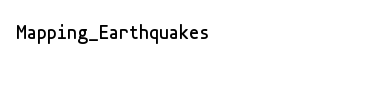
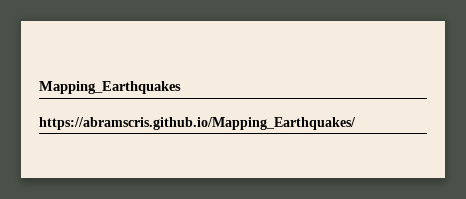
(210, 34) none -> [39,117,356,130] // https://abramscris.github.io/Mapping_Earthquakes/

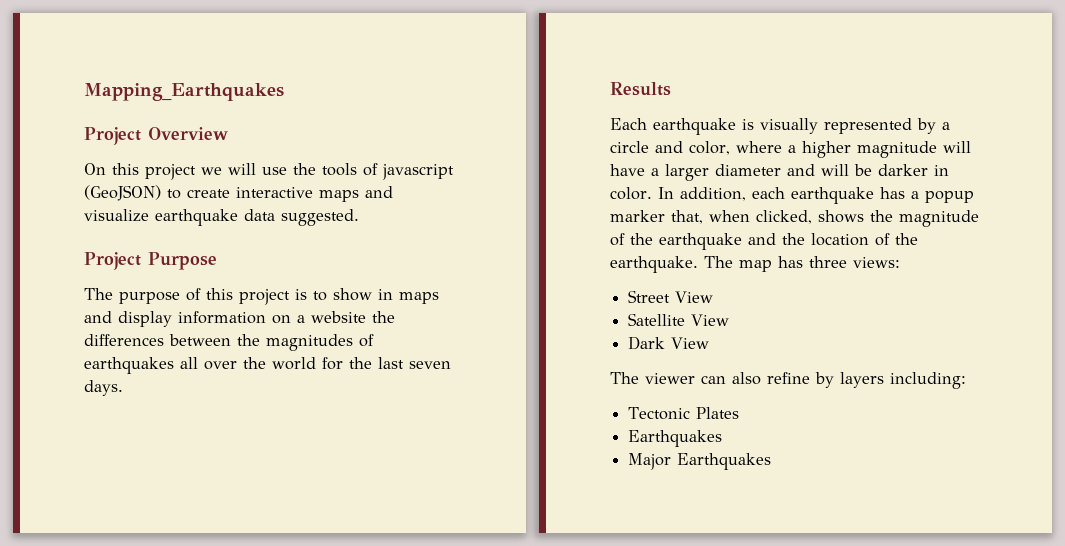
[39,117,356,130] https://abramscris.github.io/Mapping_Earthquakes/ -> [84,127,228,145] [84,163,454,180] [84,185,393,202] [84,209,359,226] [84,252,217,270] [84,288,439,305] [84,311,395,327] [84,334,374,351] [84,357,451,374] [84,380,123,396] [610,82,671,96] [610,118,950,135] [610,141,971,158] [610,164,949,181] [610,187,974,204] [610,210,979,227] [610,233,918,250] [610,256,900,273] [628,290,714,303] [628,313,730,326] [628,336,710,350] [610,372,966,389] [628,407,740,420] [628,430,723,447] [628,453,772,470] Project Overview // On this project we will use the tools of javascript (GeoJSON) to create interactive maps and visualize earthquake data suggested. // Project Purpose // The purpose of this project is to show in maps and display information on a website the differences between the magnitudes of earthquakes all over the world for the last seven days. // Results // Each earthquake is visually represented by a circle and color, where a higher magnitude will have a larger diameter and will be darker in color. In addition, each earthquake has a popup marker that, when clicked, shows the magnitude of the earthquake and the location of the earthquake. The map has three views: // Street View // Satellite View // Dark View // The viewer can also refine by layers including: // Tectonic Plates // Earthquakes // Major Earthquakes

